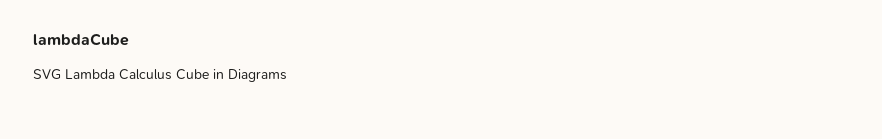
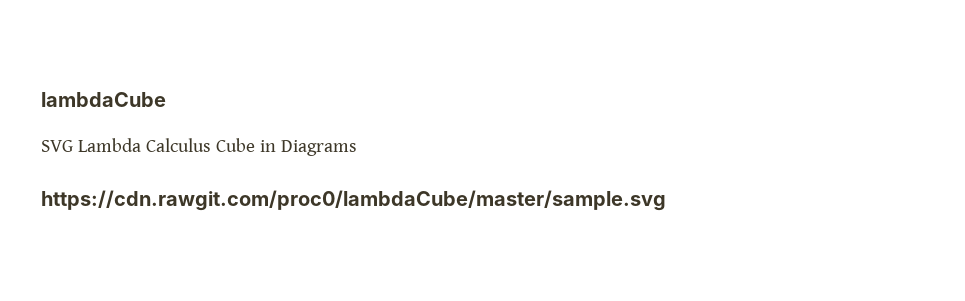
(287, 75) none -> [41,190,666,211] // https://cdn.rawgit.com/proc0/lambdaCube/master/sample.svg

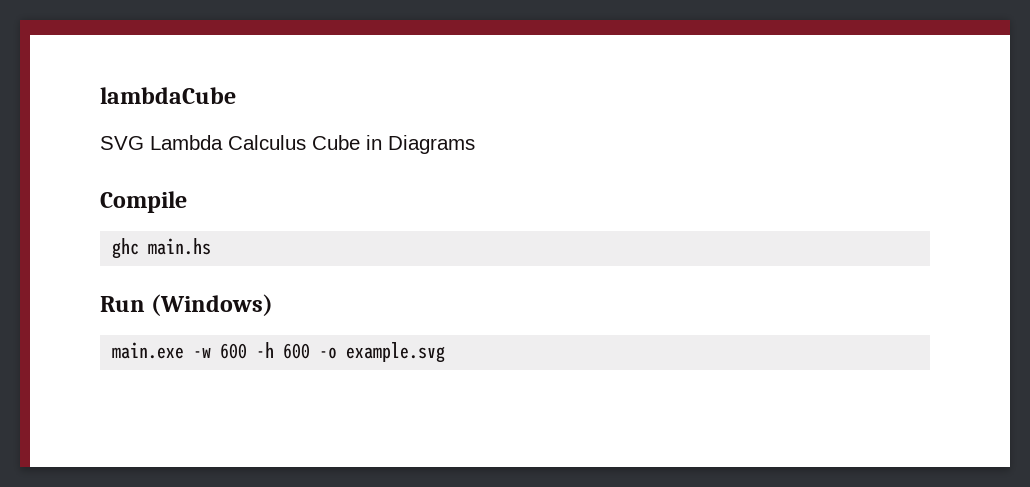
[41,190,666,211] https://cdn.rawgit.com/proc0/lambdaCube/master/sample.svg -> [100,191,187,213] [112,238,212,259] [100,294,274,316] [112,342,446,363] Compile // ghc main.hs // Run (Windows) // main.exe -w 600 -h 600 -o example.svg

